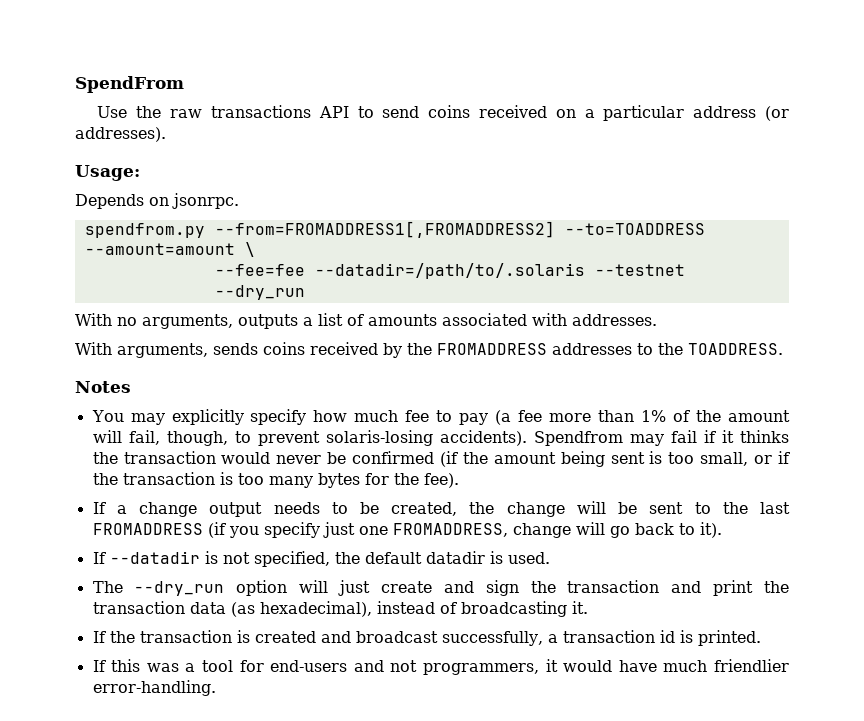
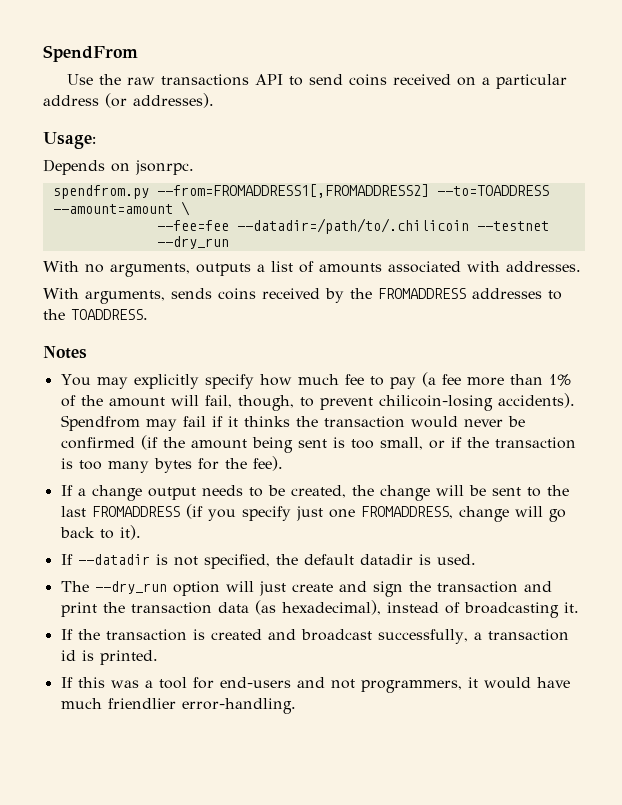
[314,263,585,279] --datadir=/path/to/.solaris -> [236,218,469,234] --datadir=/path/to/.chilicoin
[325,430,433,446] solaris-losing -> [378,395,493,411] chilicoin-losing

